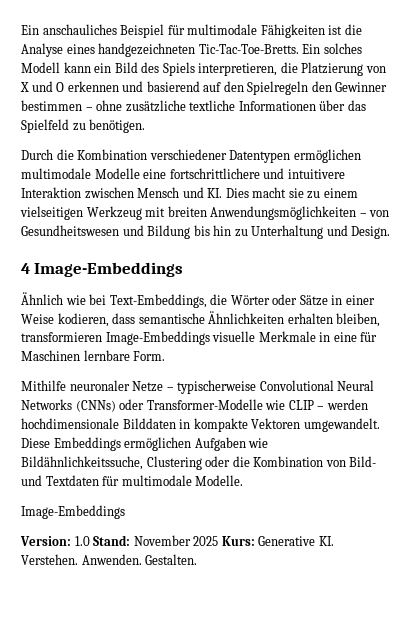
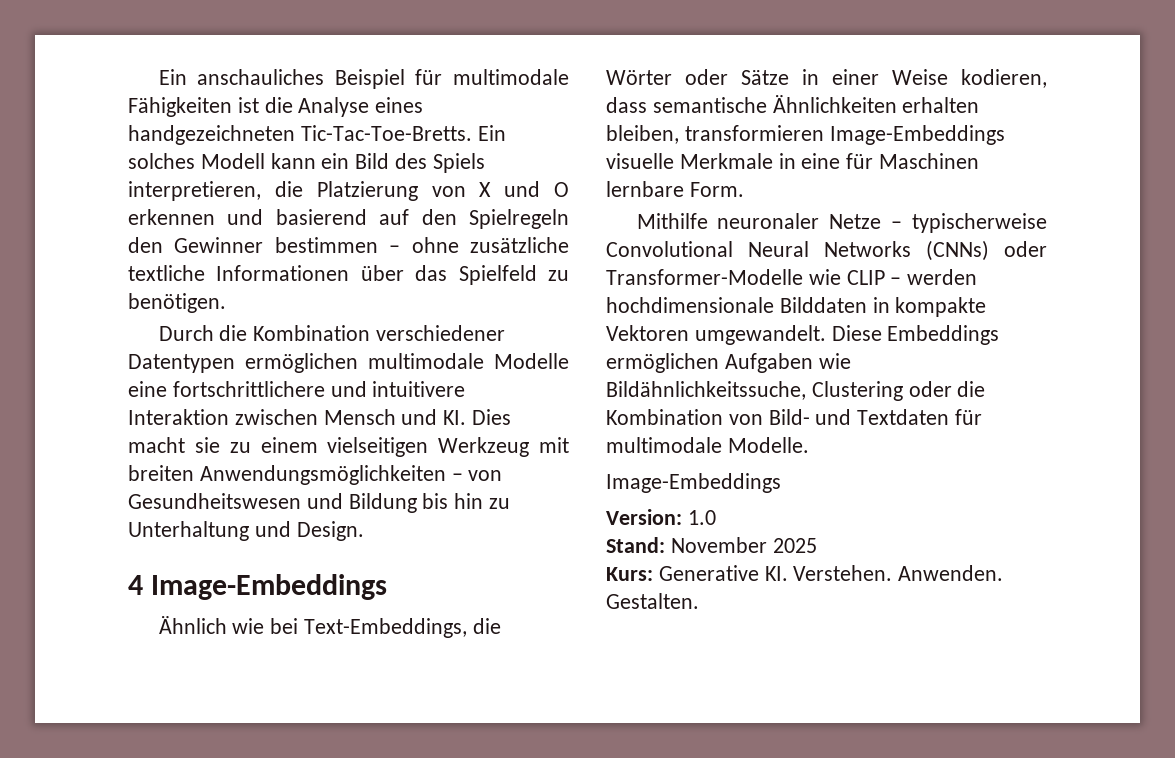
(90, 541) none -> (716, 517) //
(219, 541) none -> (817, 545) //

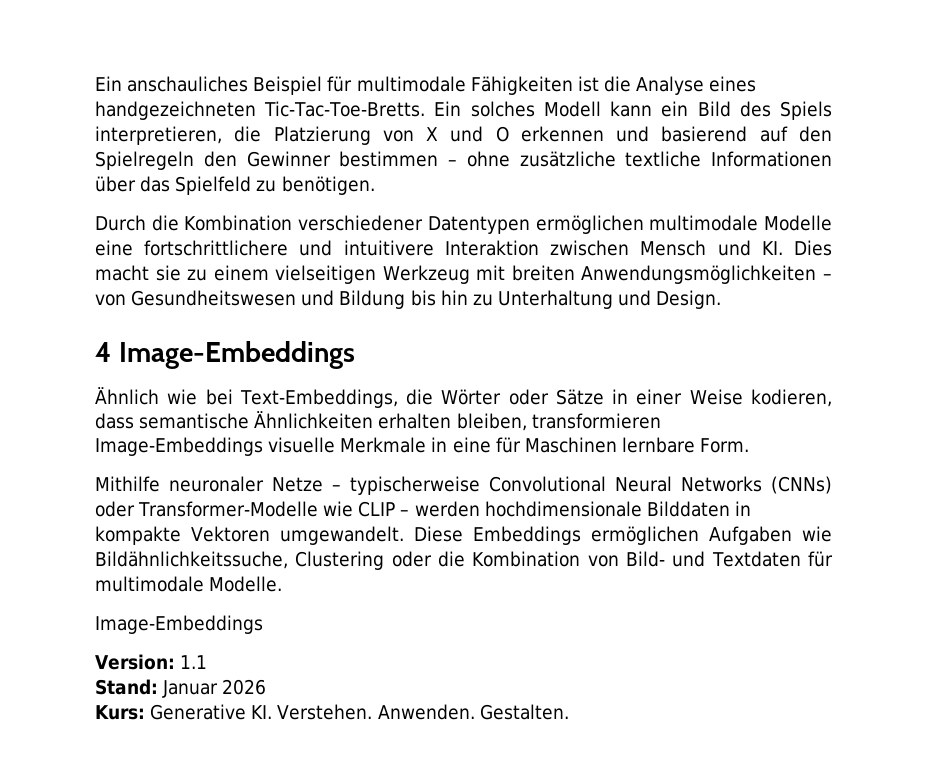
[687,510,716,525] 1.0 -> [180,655,208,669] 1.1
[670,537,817,553] November 2025 -> [162,679,267,698] Januar 2026

